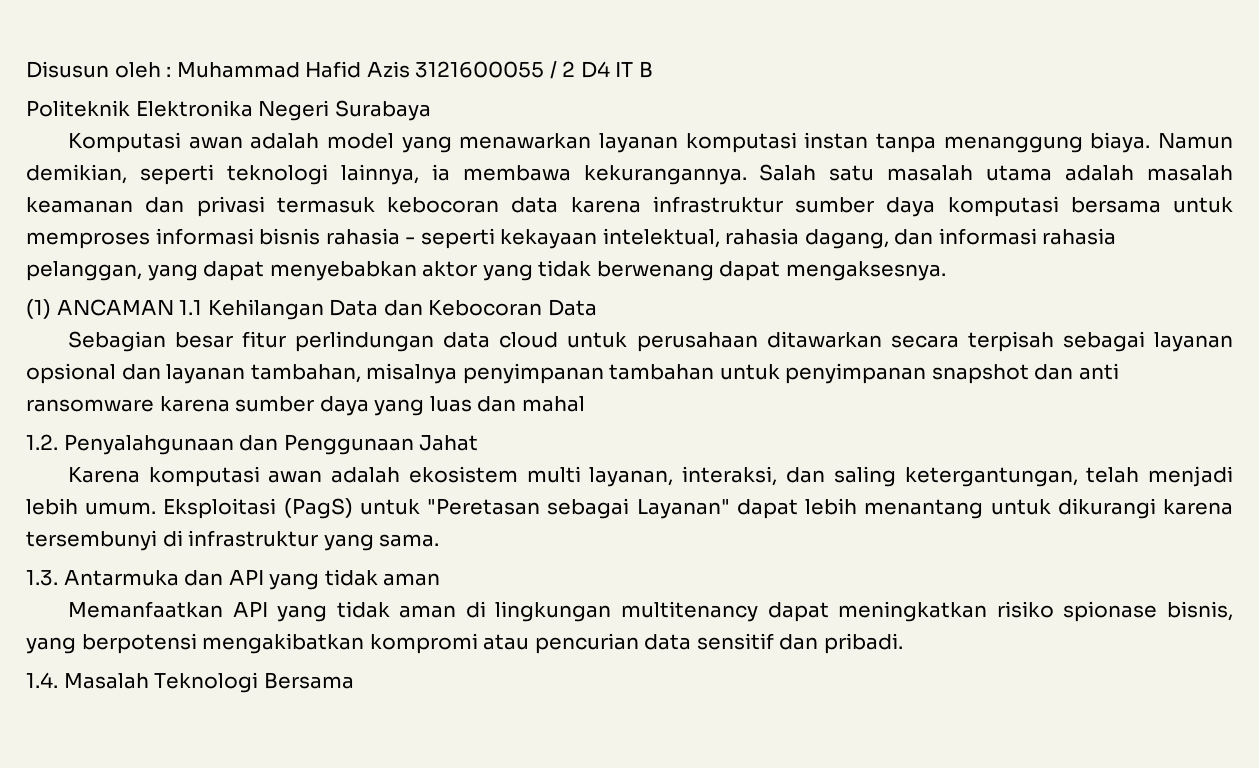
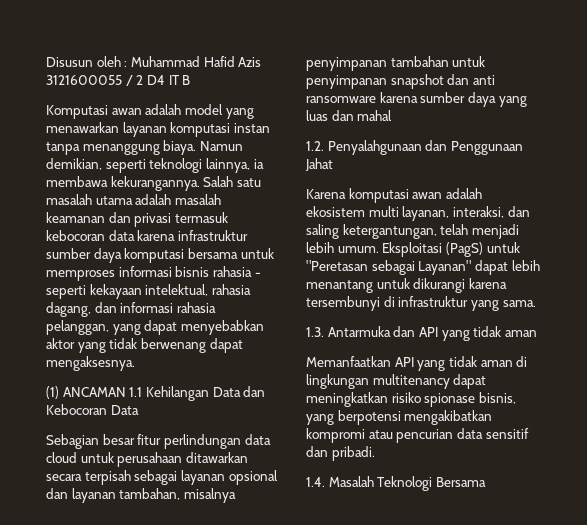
[26,100,431,121] // Politeknik Elektronika Negeri Surabaya -> (191, 80) none

